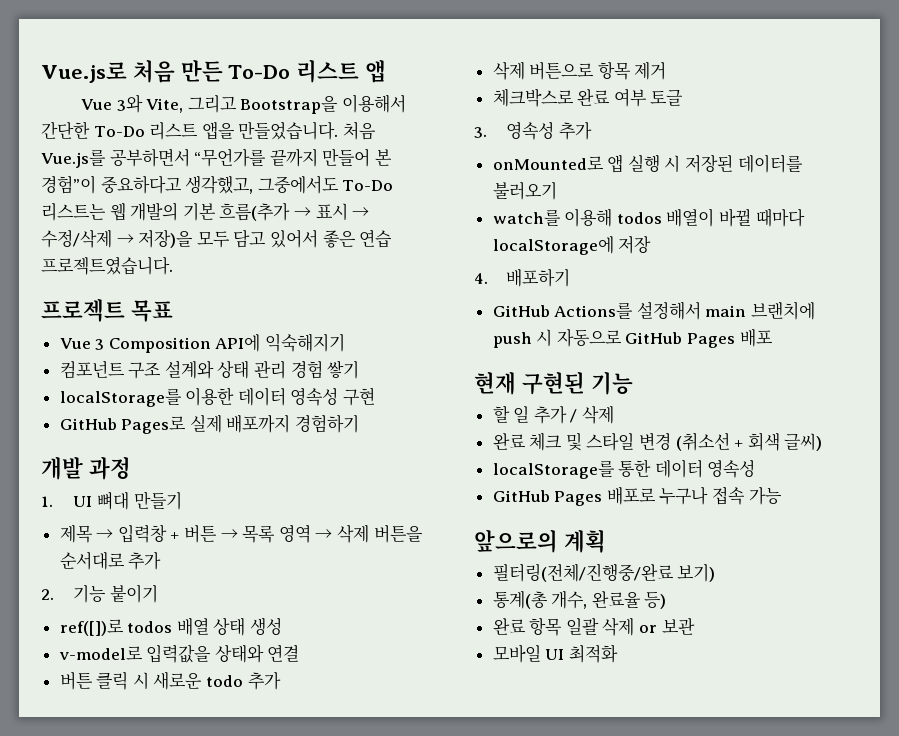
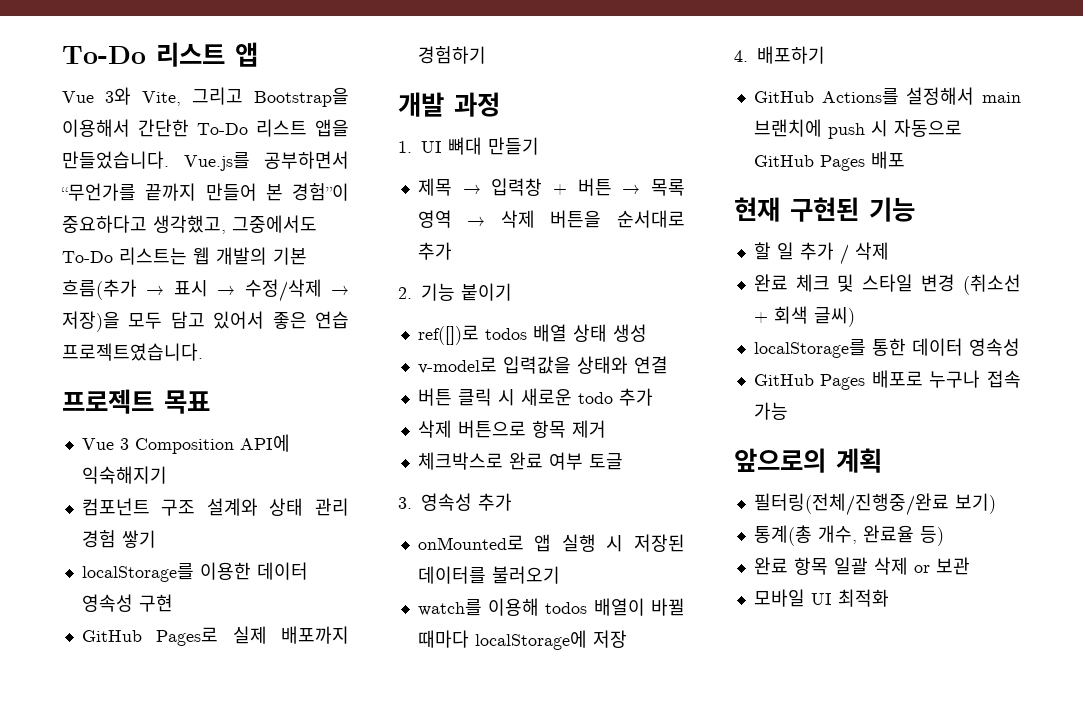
[41,60,223,83] Vue.js로 처음 만든 -> (62, 55) none
[342,121,376,140] 처음 -> (169, 160) none

